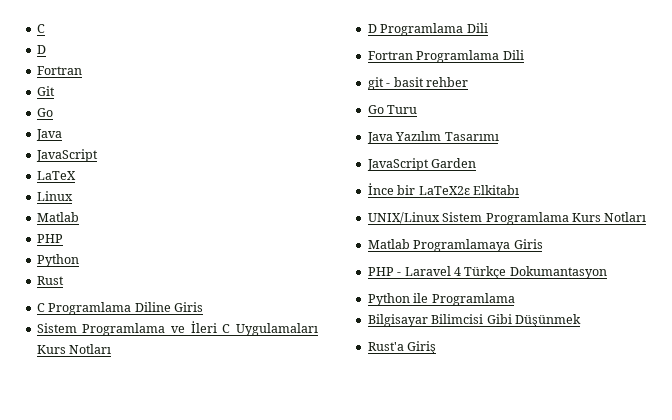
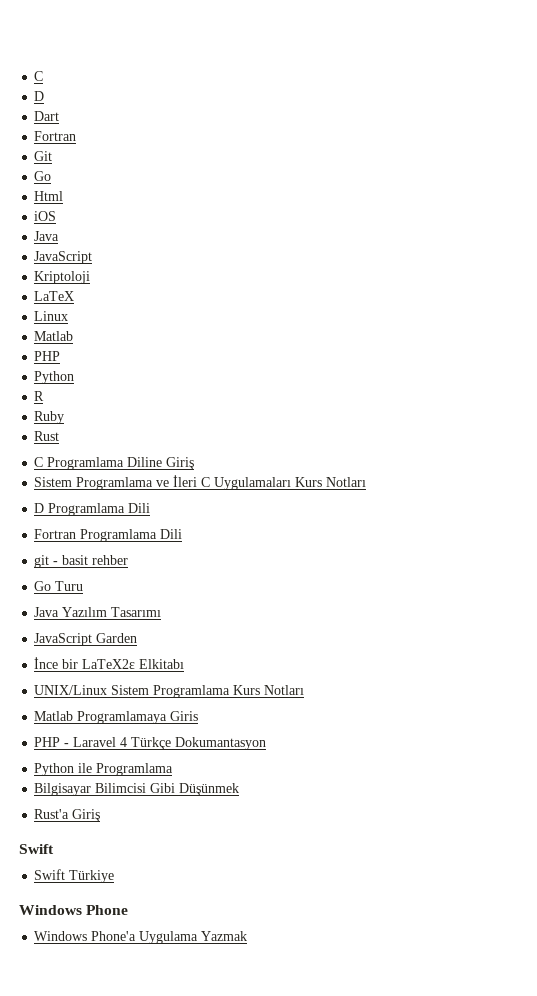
(46, 49) none -> [34,111,60,121] // Dart
(53, 112) none -> [34,191,64,201] [34,211,57,221] // Html // iOS
(98, 155) none -> [34,271,91,284] // Kriptoloji
(79, 260) none -> [34,391,45,401] [34,411,65,424] // R // Ruby
[173,302,203,312] Giris -> [166,457,195,470] Giriş
(437, 347) none -> [19,844,54,854] [34,869,115,883] [19,905,129,915] [34,931,248,944] // Swift // Swift Türkiye // Windows Phone // Windows Phone'a Uygulama Yazmak

